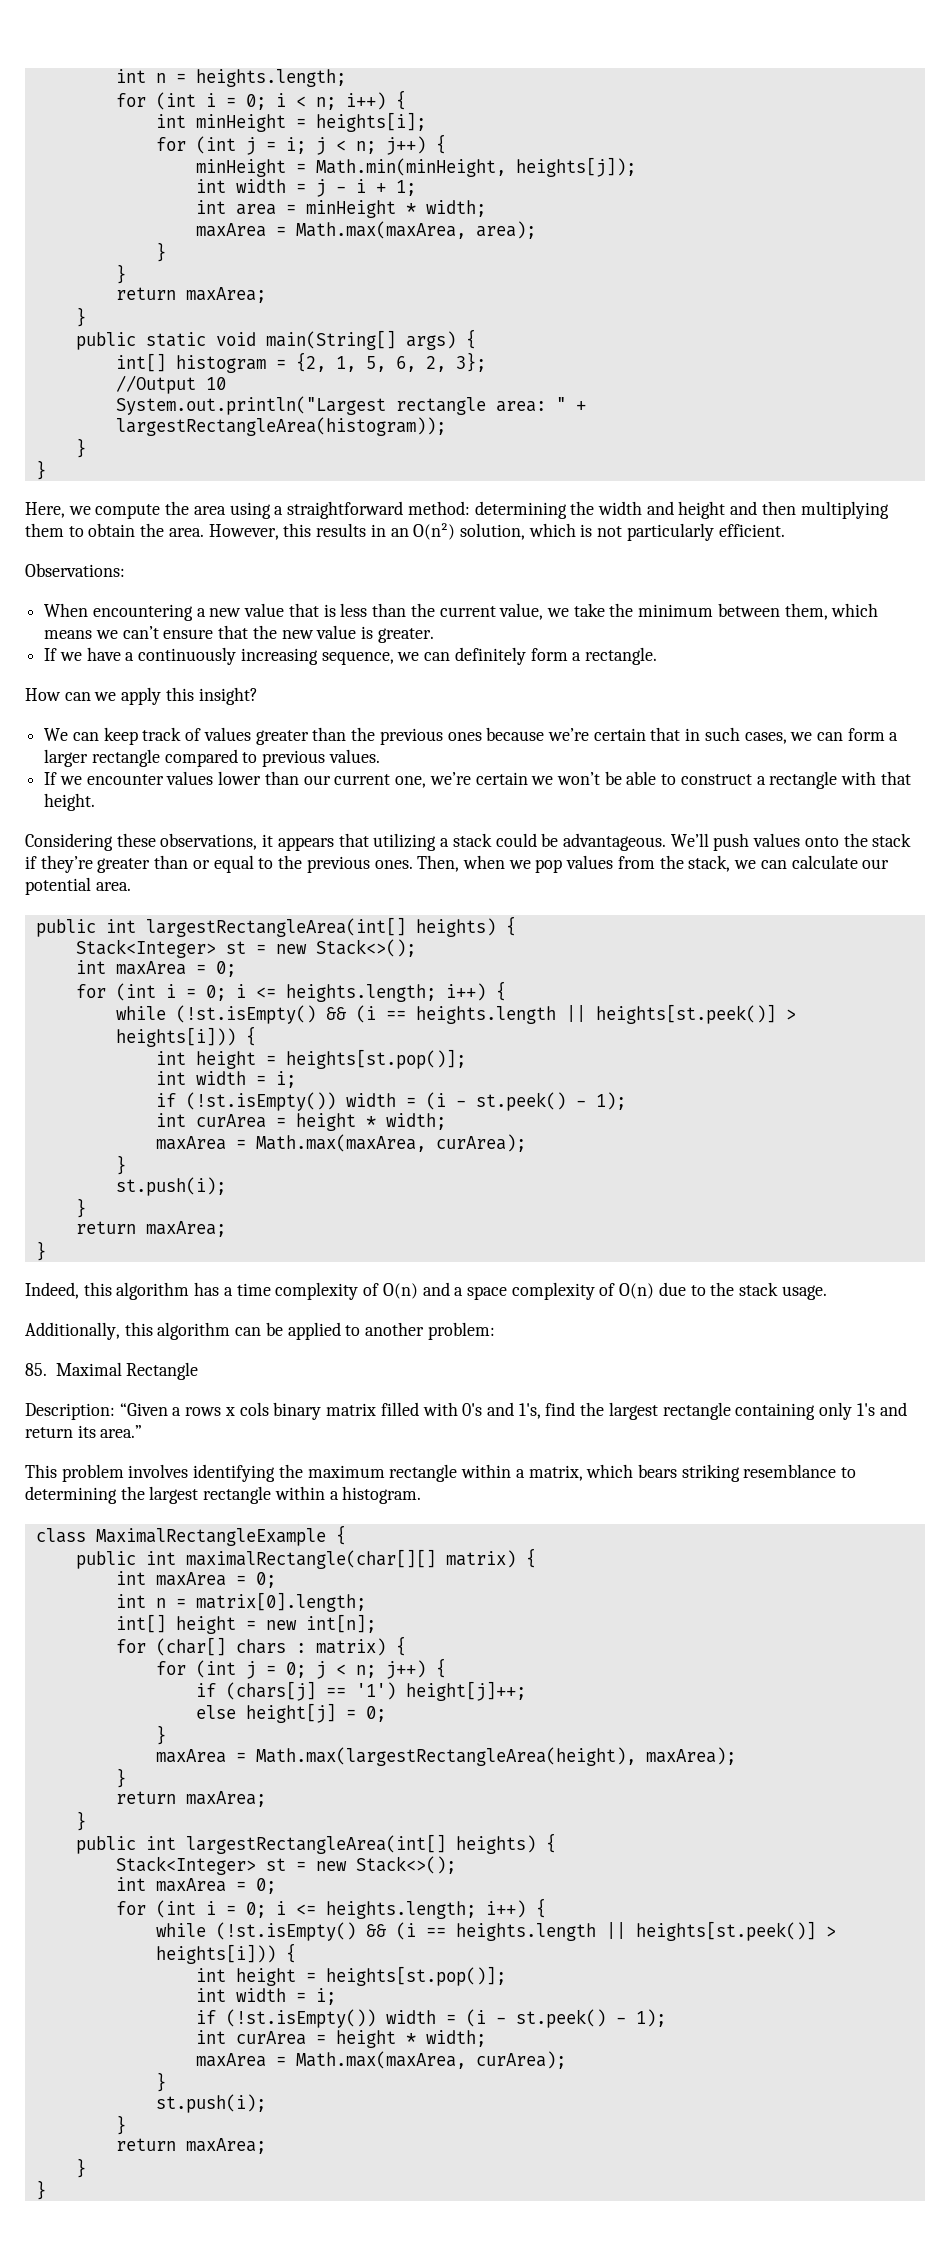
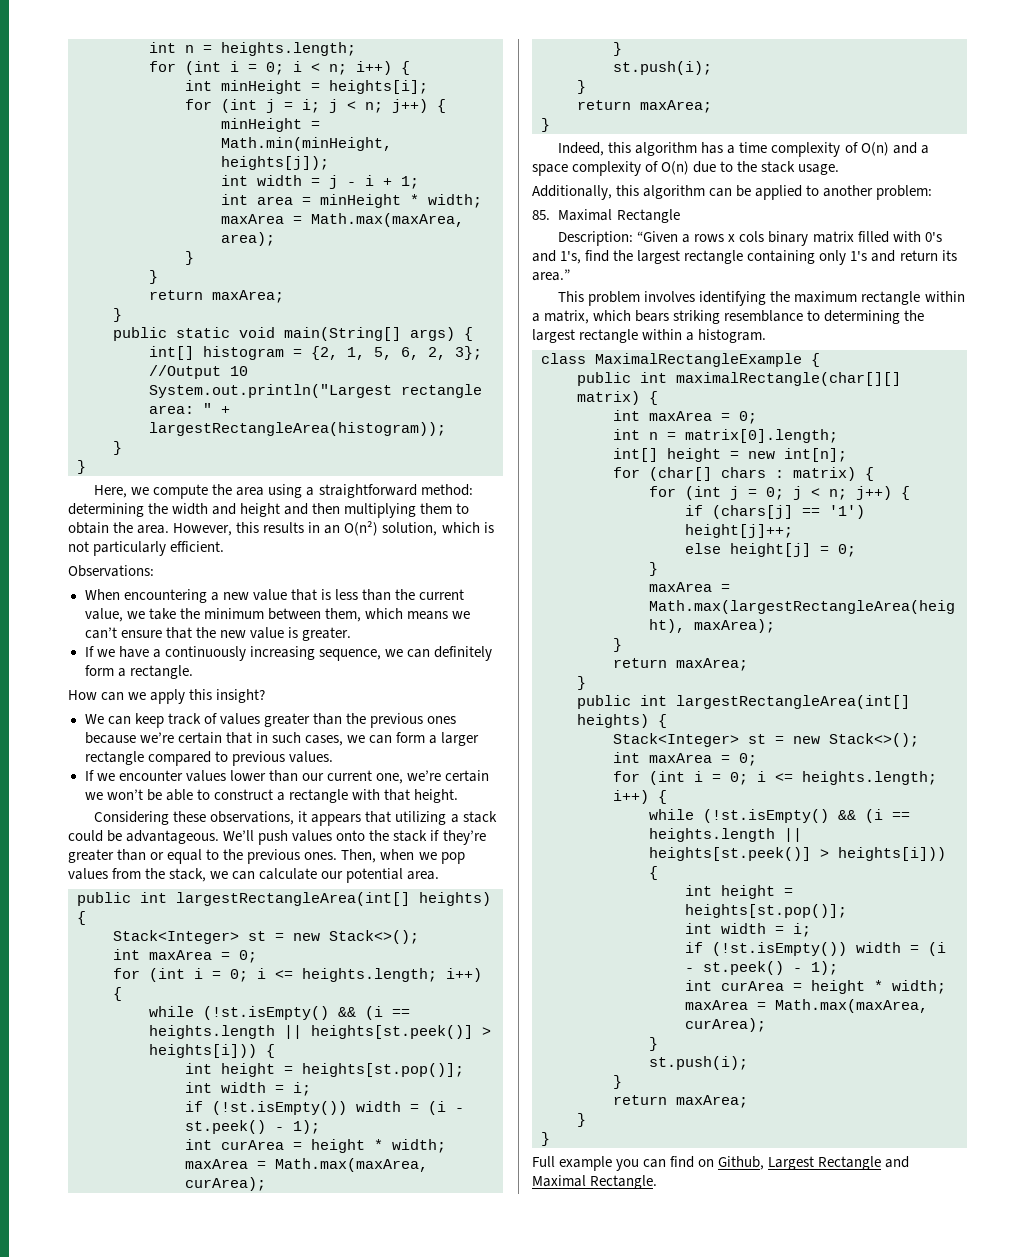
(46, 2190) none -> [532,1156,910,1171] [532,1175,658,1189] // Full example you can find on Github, Largest Rectangle and Maximal Rectangle.

